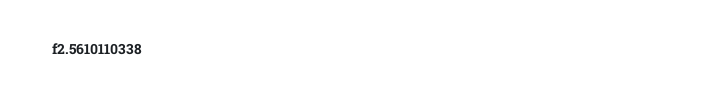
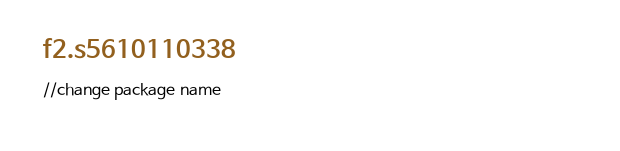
[52,43,142,55] f2.5610110338 -> [43,38,236,59] [43,82,221,100] f2.s5610110338 // //change package name

